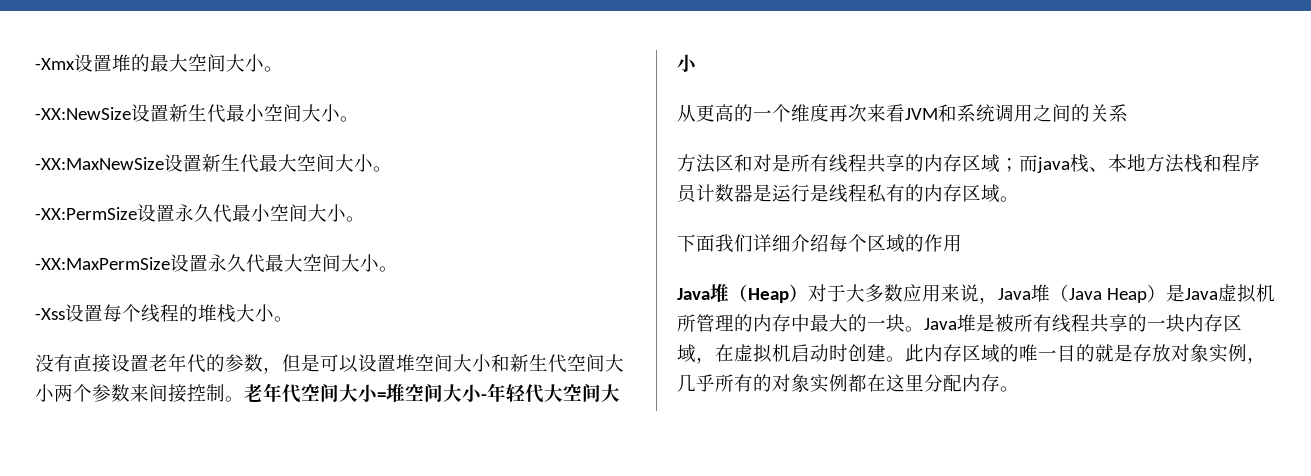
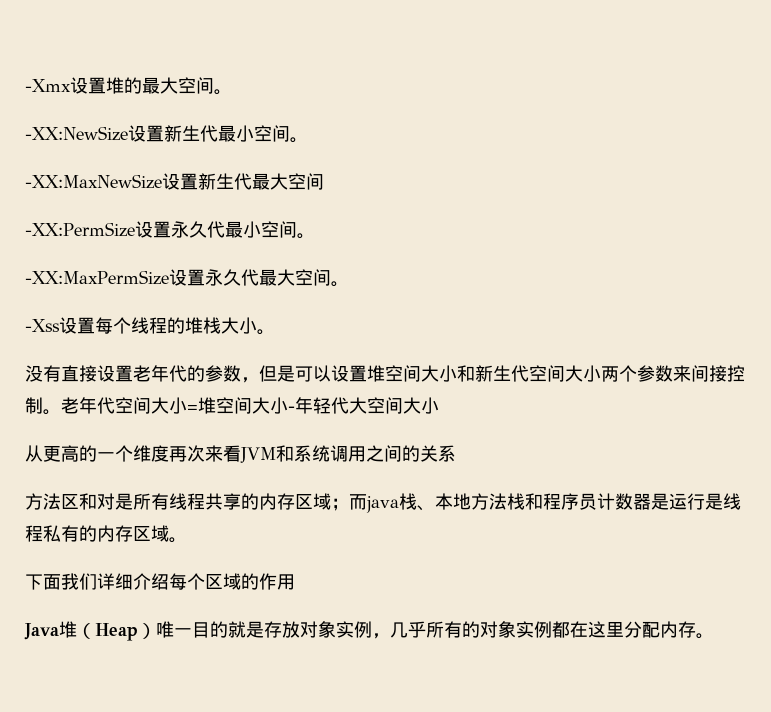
[226,54,264,72] 大小 -> (214, 85) none
[302,104,340,122] 大小 -> (290, 133) none
[335,154,392,172] 大小。 -> (324, 181) none
[308,204,346,222] 大小 -> (297, 229) none
[341,254,379,272] 大小 -> (331, 277) none
[808,284,1275,304] [677,314,1242,333] [677,344,1019,364] 对于大多数应用来说，Java堆（Java Heap）是Java虚拟机所管理的内存中最大的一块。Java堆是被所有线程共享的一块内存区域，在虚拟机启动时创建。此内存区域的 -> (156, 631) none

